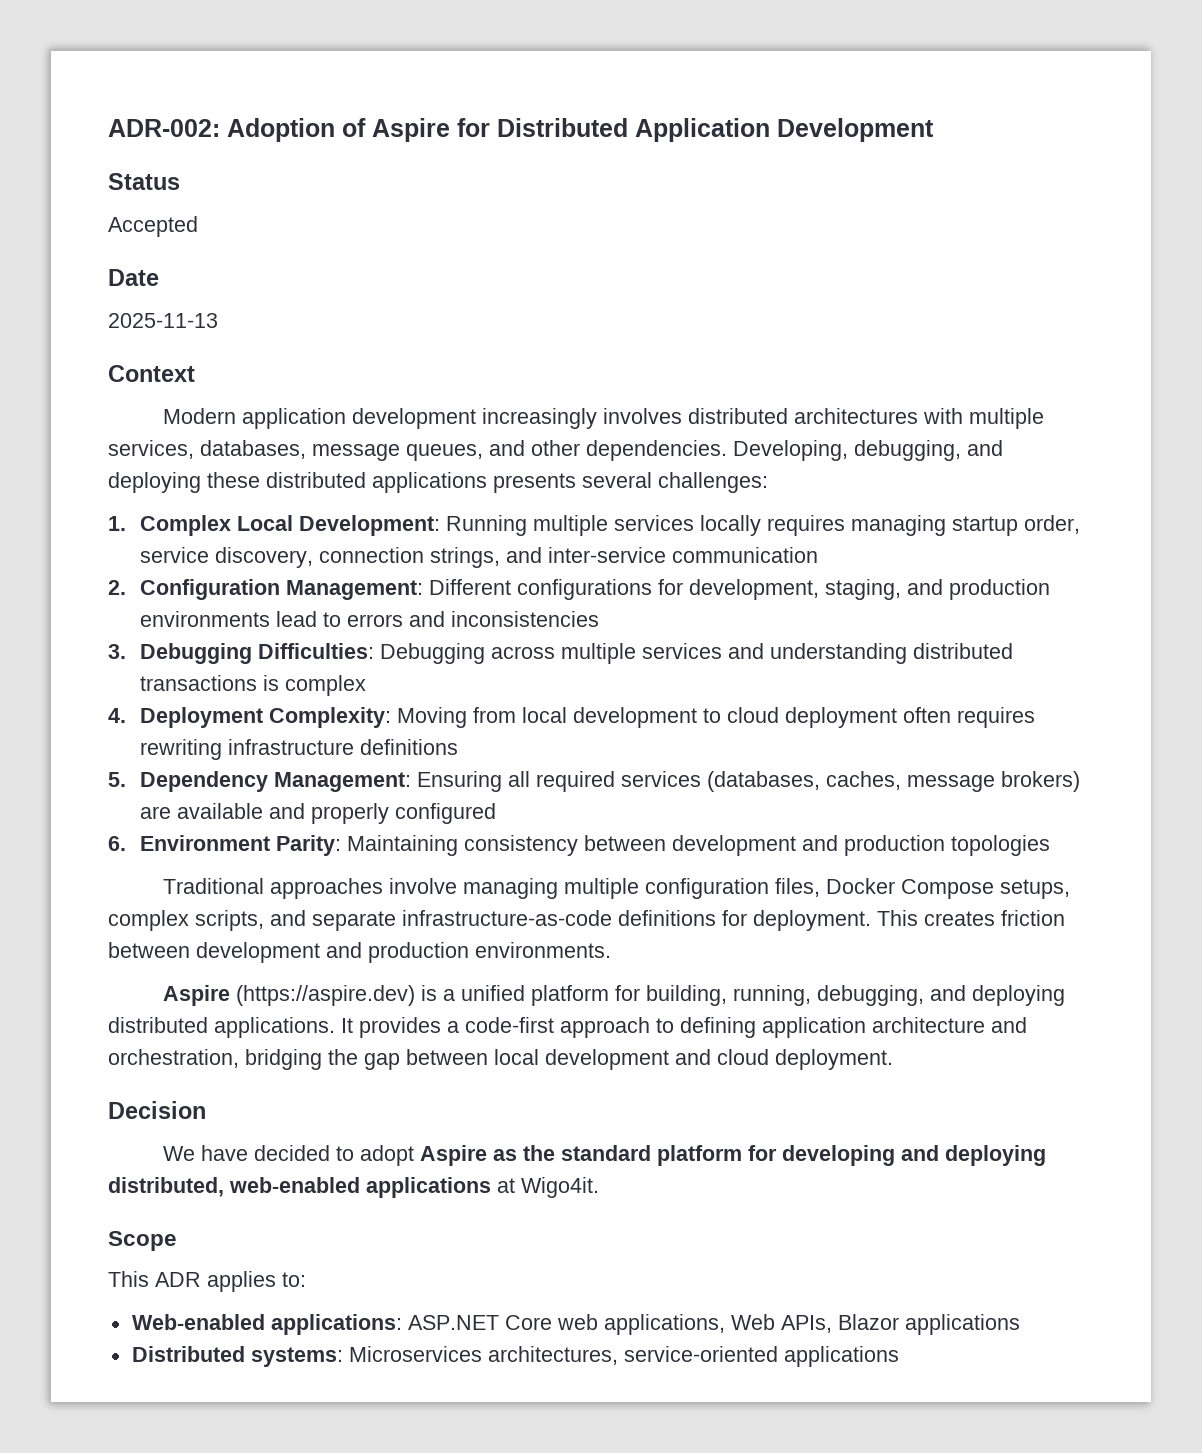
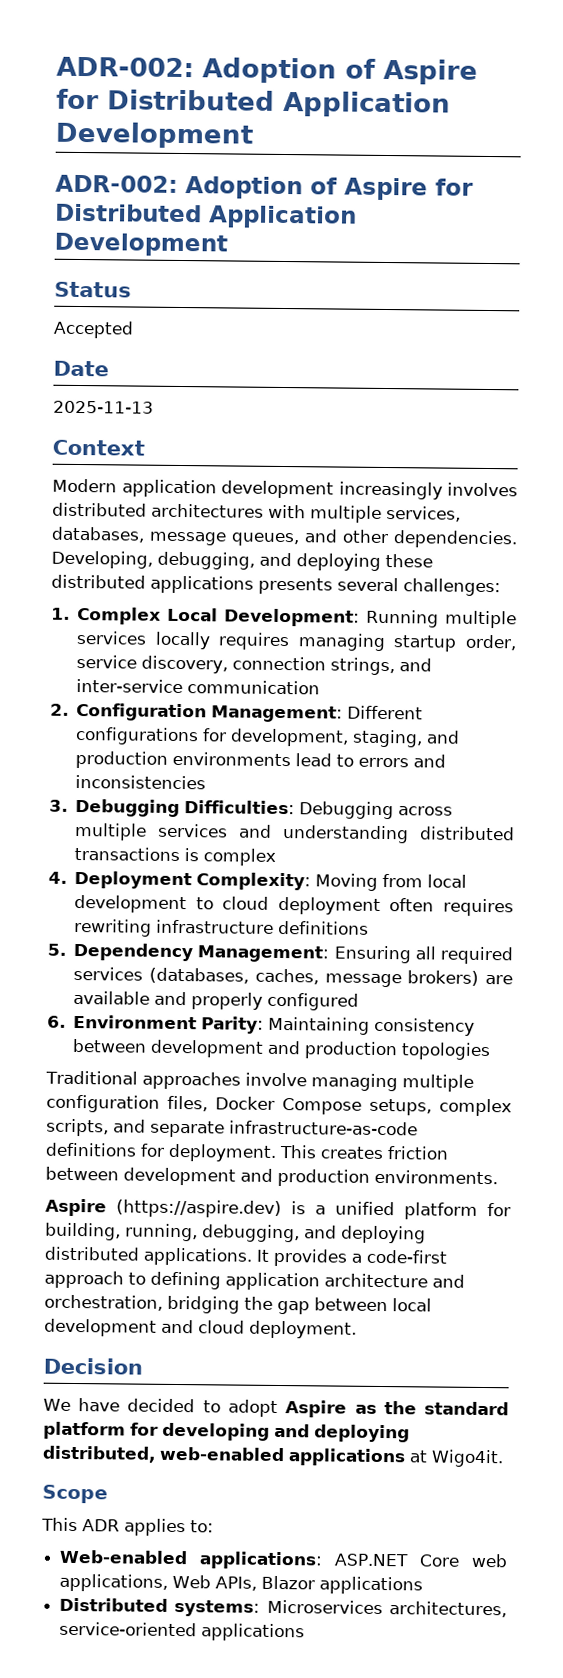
[108,118,934,142] ADR-002: Adoption of Aspire for Distributed Application Development -> [56,56,478,85] [56,88,451,118] [55,121,253,149] [55,174,474,201] [55,203,357,229] [54,232,228,257] ADR-002: Adoption of Aspire for Distributed Application Development // ADR-002: Adoption of Aspire for Distributed Application Development

